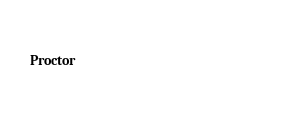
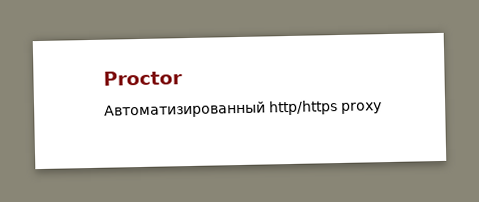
(76, 60) none -> [104,100,382,119] // Автоматизированный http/https proxy

